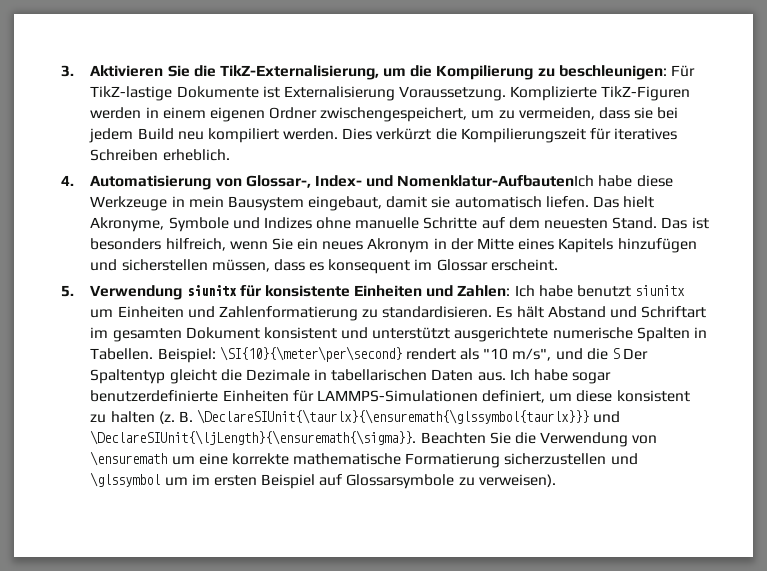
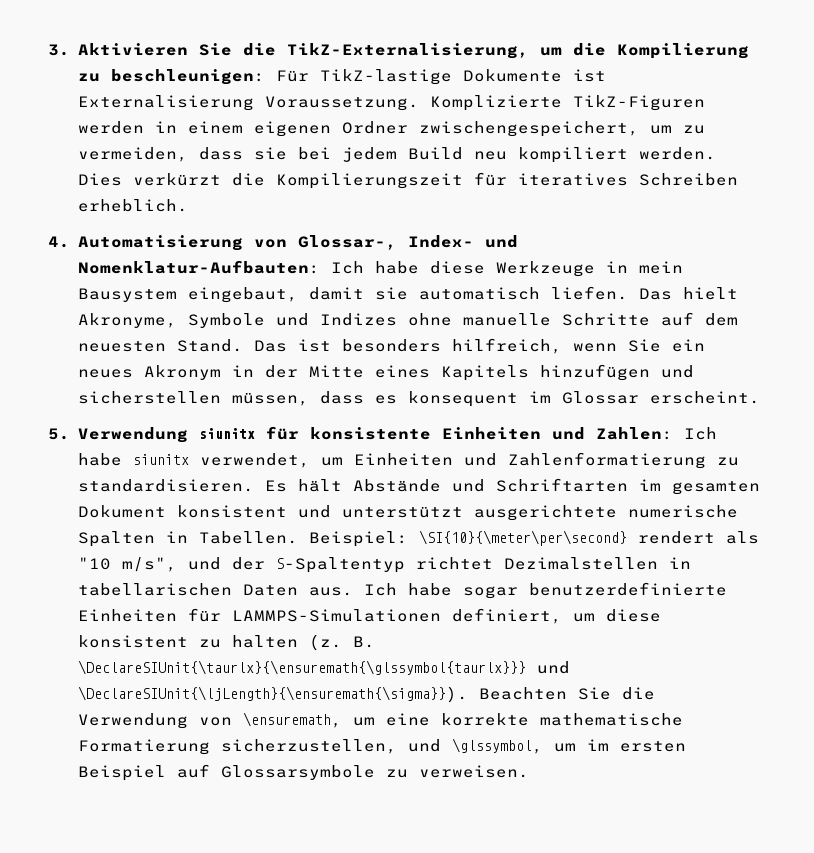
[397,175,595,187] Nomenklatur-AufbautenIch -> [77,260,364,274] Nomenklatur-Aufbauten: Ich
[577,285,686,297] benutzt siunitx -> [132,453,310,468] siunitx verwendet,
[547,306,707,318] Abstand und Schriftart -> [352,478,628,492] Abstände und Schriftarten
[586,348,649,360] [90,369,310,384] die S Der Spaltentyp gleicht die Dezimale -> [231,557,658,573] der S-Spaltentyp richtet Dezimalstellen
[90,430,417,445] \DeclareSIUnit{\ljLength}{\ensuremath{\sigma}}. -> [77,686,468,703] \DeclareSIUnit{\ljLength}{\ensuremath{\sigma}}).
[90,451,168,466] \ensuremath -> [242,712,342,728] \ensuremath,
[504,453,638,465] [90,472,161,487] sicherzustellen und \glssymbol -> [220,738,543,754] sicherzustellen, und \glssymbol,
[478,474,556,487] verweisen). -> [418,765,529,778] verweisen.

